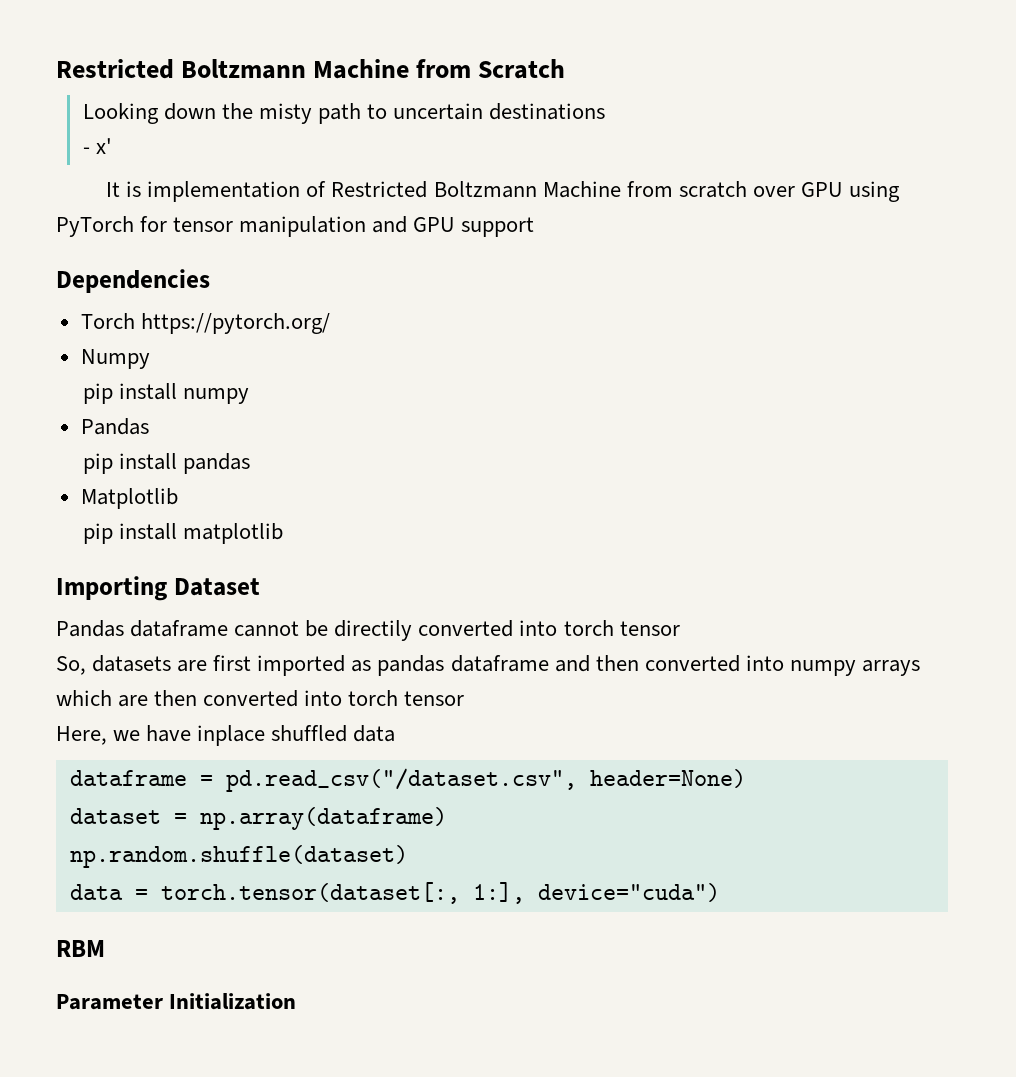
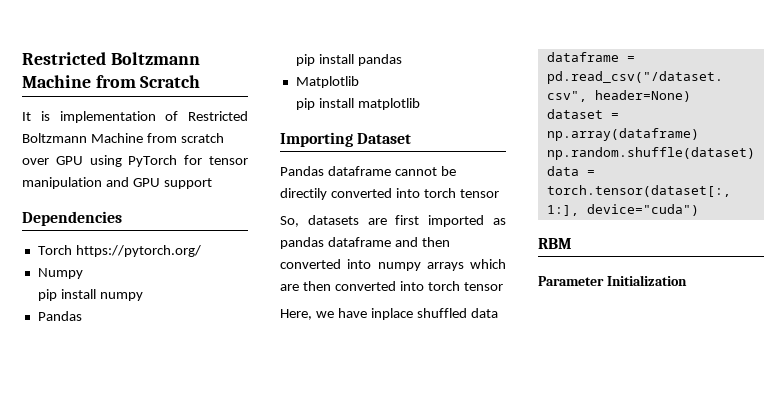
[82,103,606,124] [82,138,112,154] // Looking down the misty path to uncertain destinations // - x' -> (201, 81) none

